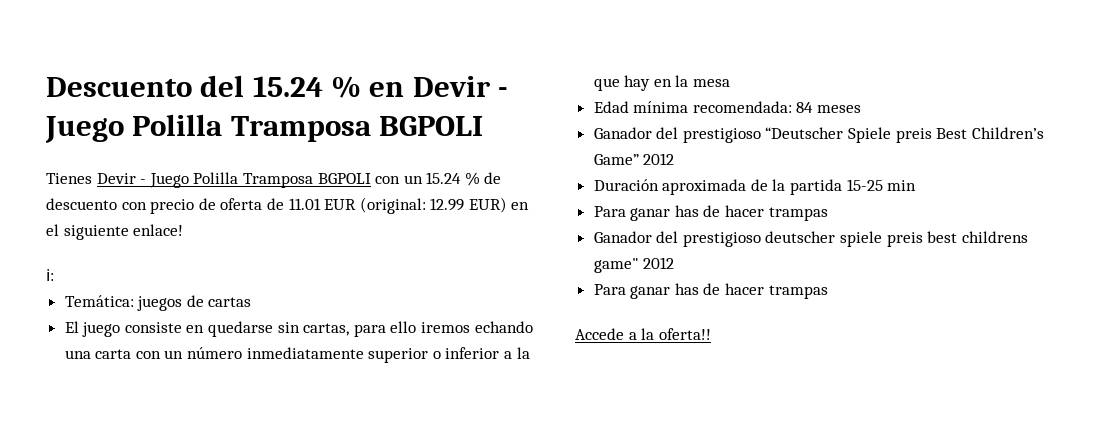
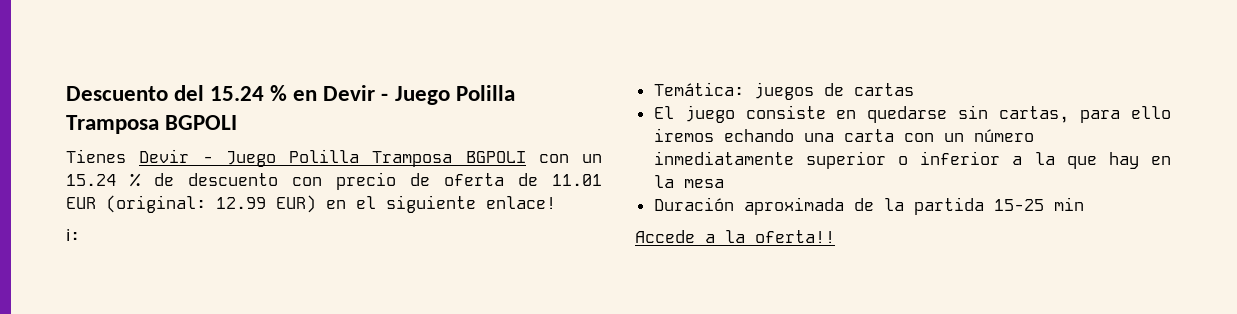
[593,101,862,113] [593,127,1044,143] [593,153,675,165] // Edad mínima recomendada: 84 meses // Ganador del prestigioso “Deutscher Spiele preis Best Children’s Game” 2012 -> (724, 183) none
[593,205,828,221] [593,231,1028,247] [593,257,675,273] [593,283,828,299] // Para ganar has de hacer trampas // Ganador del prestigioso deutscher spiele preis best childrens game" 2012 // Para ganar has de hacer trampas -> (1084, 204) none

